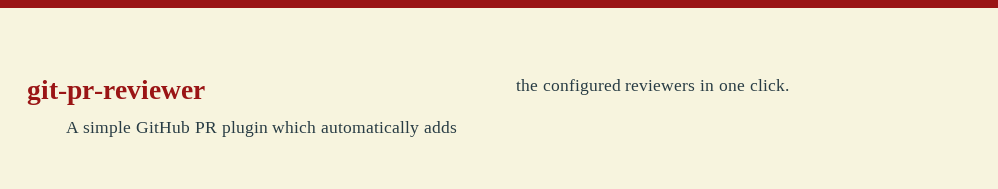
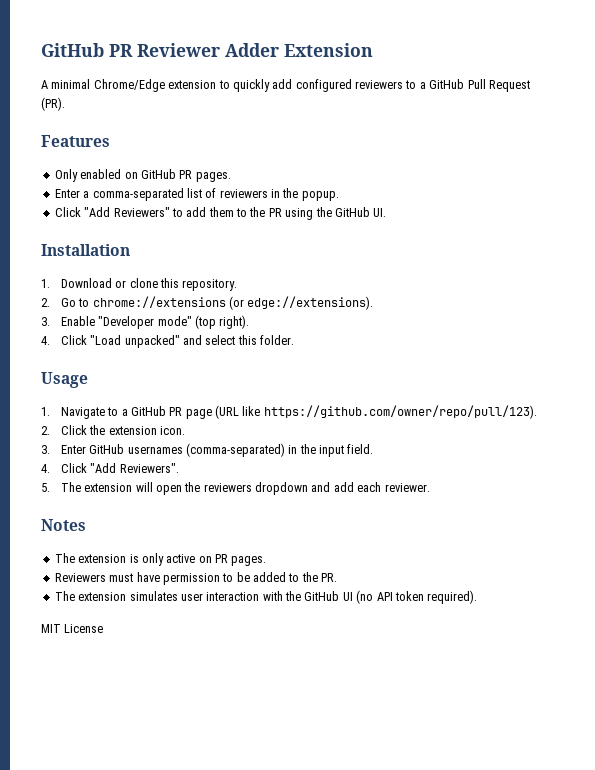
[27,80,205,105] [65,121,457,137] [516,79,789,95] git-pr-reviewer // A simple GitHub PR plugin which automatically adds the configured reviewers in one click. -> [41,43,373,57] [41,79,530,92] [41,97,65,111] [41,135,110,147] [54,169,231,182] [54,188,339,201] [54,207,387,220] [41,244,130,256] [41,278,238,291] [41,296,374,310] [41,315,250,329] [41,335,295,348] [41,372,88,388] [41,405,537,419] [41,425,185,435] [41,443,374,457] [41,463,179,473] [41,482,430,495] [41,519,86,531] [54,553,267,566] [54,572,338,585] [54,590,478,604] [41,624,104,633] GitHub PR Reviewer Adder Extension // A minimal Chrome/Edge extension to quickly add configured reviewers to a GitHub Pull Request (PR). // Features // Only enabled on GitHub PR pages. // Enter a comma-separated list of reviewers in the popup. // Click "Add Reviewers" to add them to the PR using the GitHub UI. // Installation // 1. Download or clone this repository. // 2. Go to chrome://extensions (or edge://extensions). // 3. Enable "Developer mode" (top right). // 4. Click "Load unpacked" and select this folder. // Usage // 1. Navigate to a GitHub PR page (URL like https://github.com/owner/repo/pull/123). // 2. Click the extension icon. // 3. Enter GitHub usernames (comma-separated) in the input field. // 4. Click "Add Reviewers". // 5. The extension will open the reviewers dropdown and add each reviewer. // Notes // The extension is only active on PR pages. // Reviewers must have permission to be added to the PR. // The extension simulates user interaction with the GitHub UI (no API token required). // MIT License

